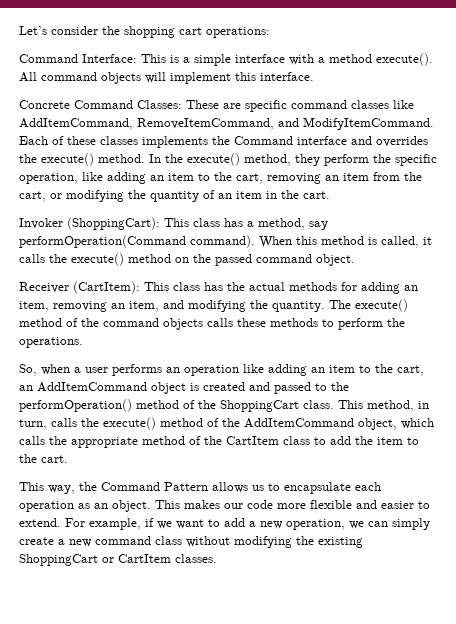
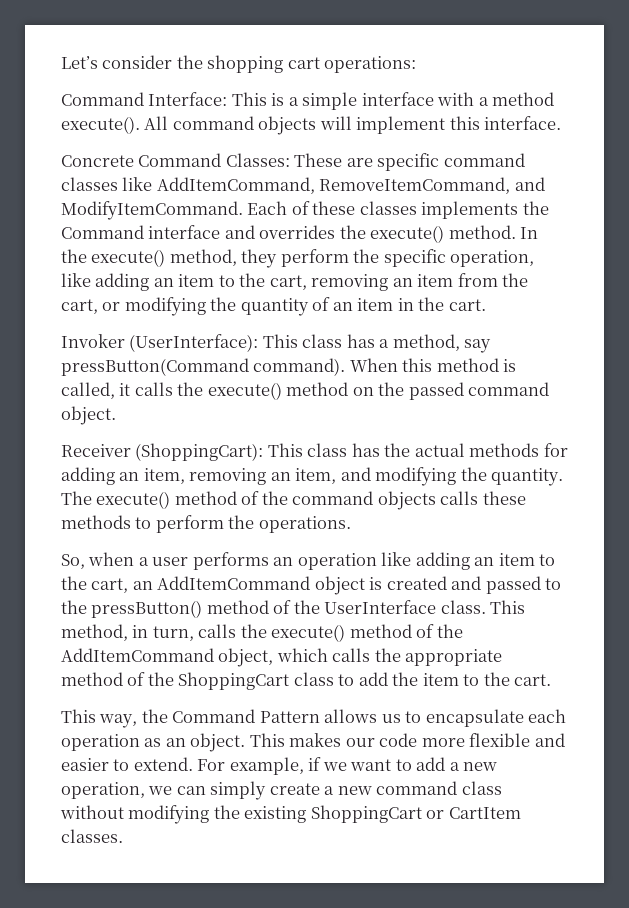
[67,217,160,230] (ShoppingCart): -> [129,334,259,352] (UserInterface):
[19,235,186,248] performOperation(Command -> [61,358,249,376] pressButton(Command
[73,281,140,294] (CartItem): -> [135,443,264,461] (ShoppingCart):
[19,399,299,412] performOperation() method of the ShoppingCart -> [91,600,437,618] pressButton() method of the UserInterface
[226,436,279,445] CartItem -> [178,672,290,690] ShoppingCart

